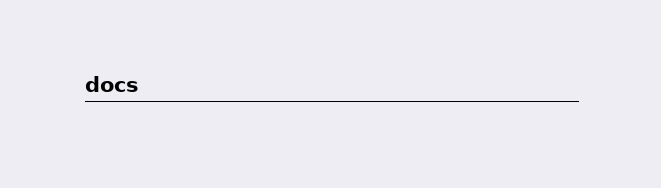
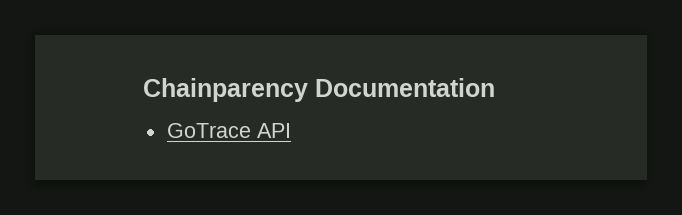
[85,76,139,92] docs -> [143,78,495,102] [166,123,291,138] Chainparency Documentation // GoTrace API

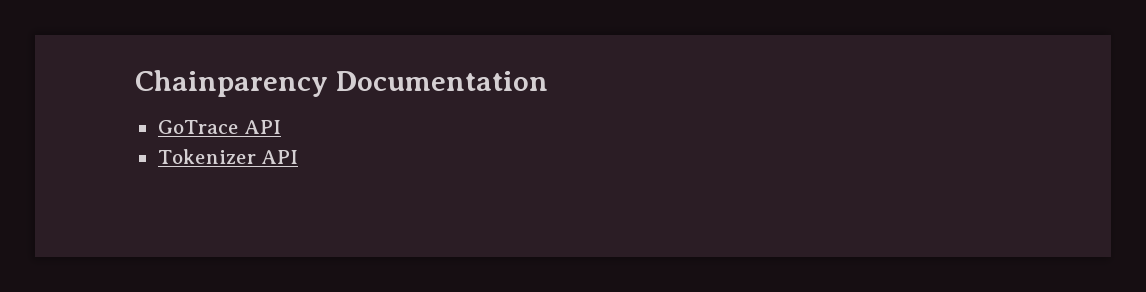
(291, 130) none -> [157,149,299,164] // Tokenizer API

